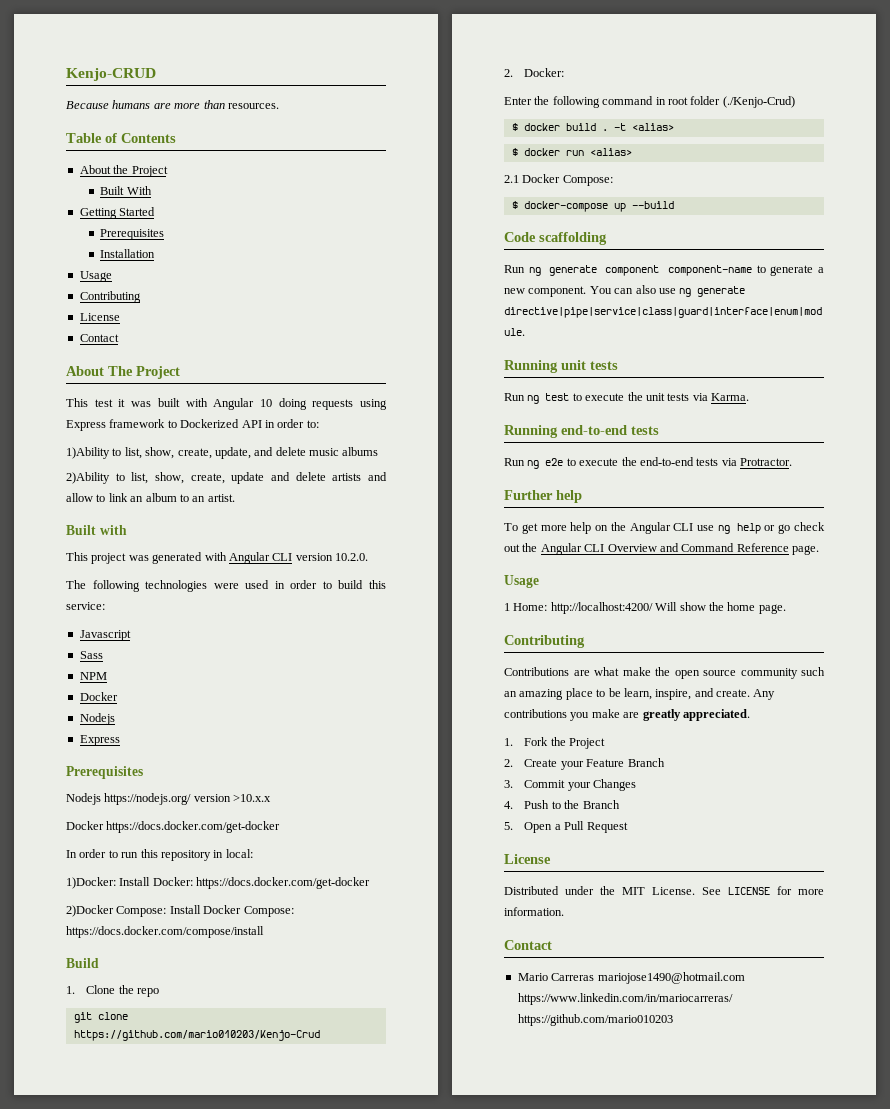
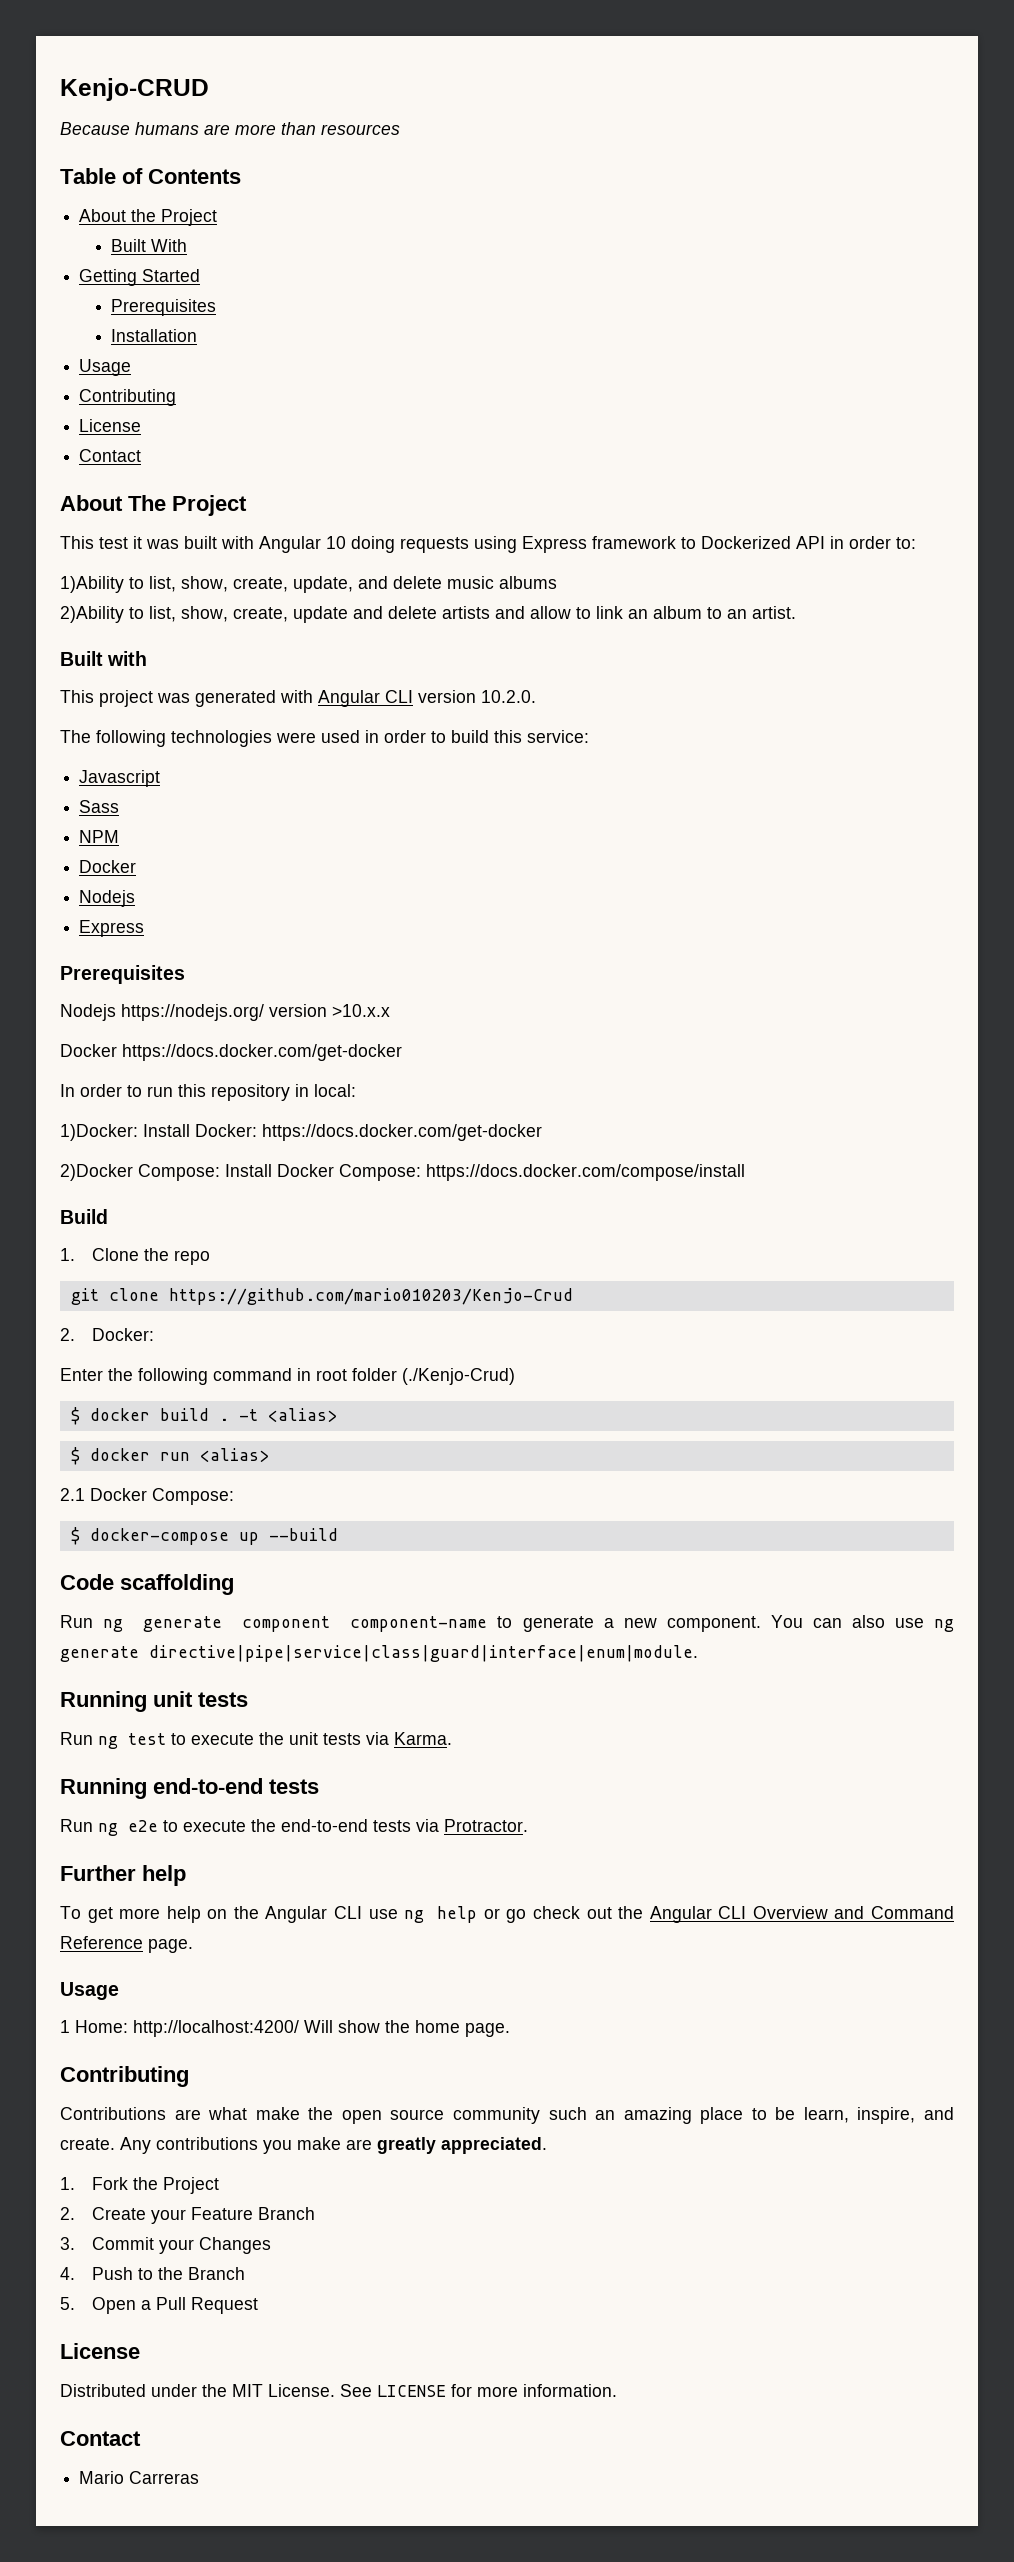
[227,103,279,109] resources. -> [321,124,400,135] resources
[597,972,745,984] [517,993,733,1005] [517,1014,673,1026] mariojose1490@hotmail.com https://www.linkedin.com/in/mariocarreras/ https://github.com/mario010203 -> (200, 2477) none

